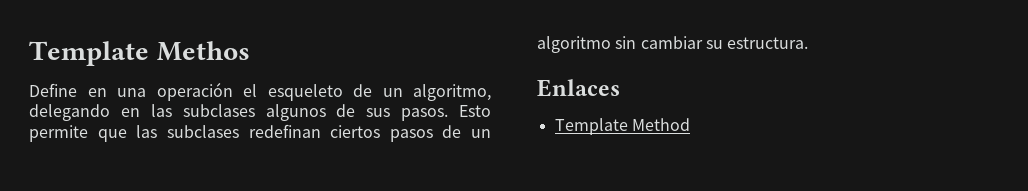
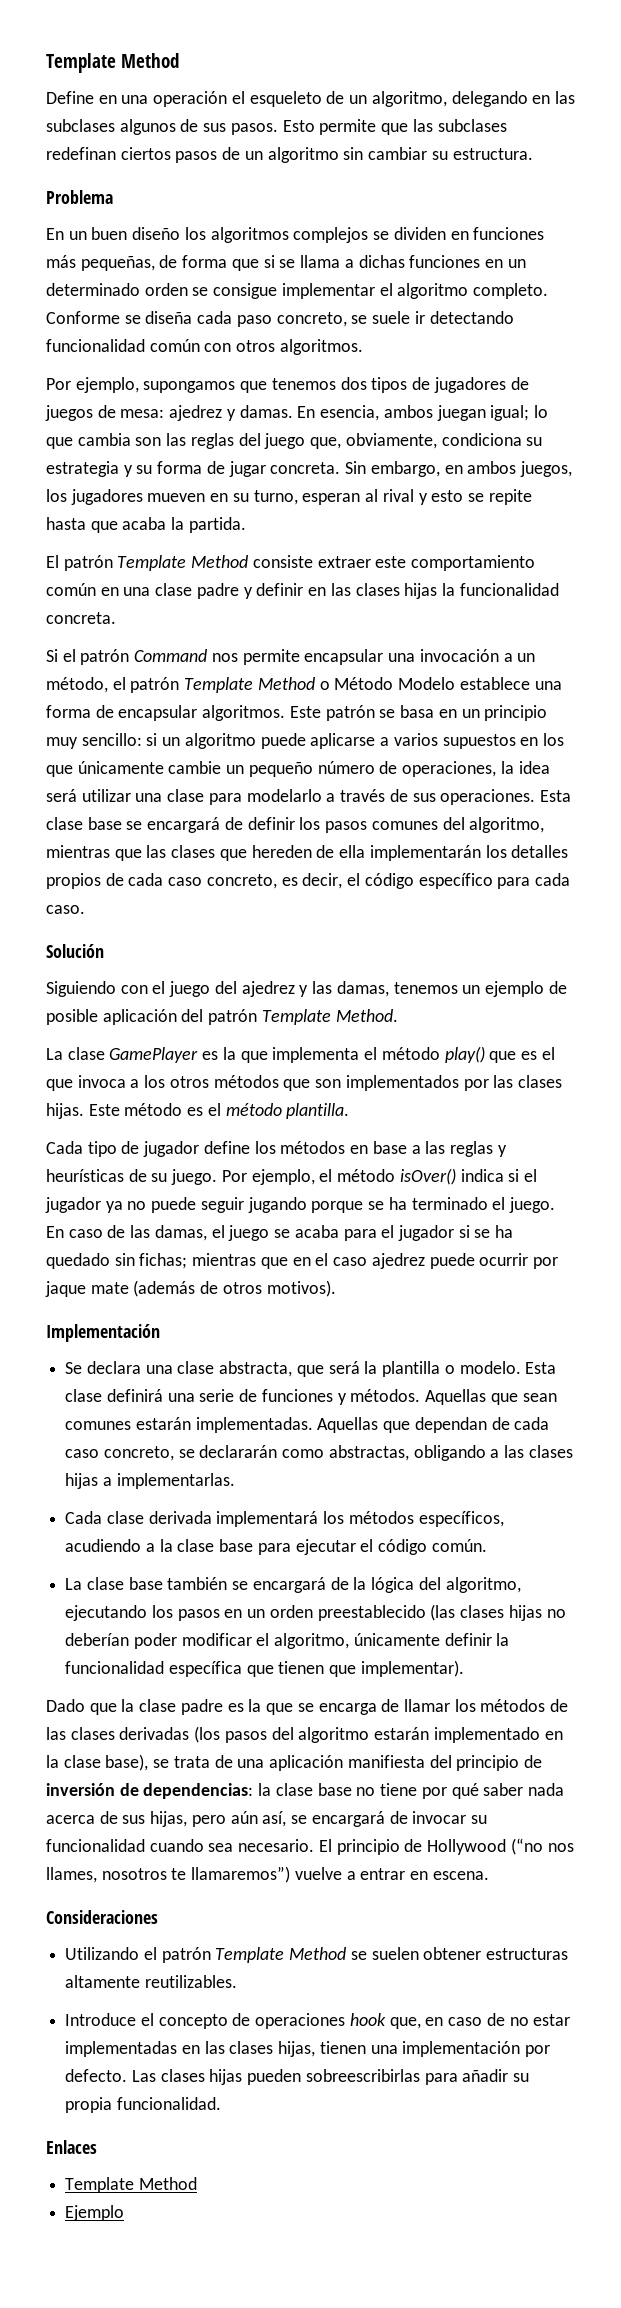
[29,41,250,66] Template Methos -> [46,53,179,73] Template Method
(809, 43) none -> [46,190,113,204] [46,227,545,243] [46,255,526,271] [46,283,549,299] [46,311,514,327] [46,339,363,355] [46,377,529,393] [45,405,548,421] [46,433,543,449] [46,461,572,477] [46,489,532,505] [46,517,246,533] [46,555,536,571] [46,583,559,599] [46,612,116,624] [46,649,536,665] [46,677,562,693] [46,705,548,721] [46,733,564,749] [46,761,550,777] [46,789,571,805] [46,817,545,833] [46,845,569,861] [46,873,570,889] [46,905,85,914] [46,944,104,958] [46,981,567,997] [46,1009,398,1025] [46,1046,555,1063] [46,1075,562,1091] [46,1103,350,1119] [46,1141,507,1157] [46,1168,537,1185] [45,1197,555,1213] [46,1225,514,1241] [46,1253,558,1269] [45,1280,336,1297] [46,1324,160,1342] [65,1361,557,1377] [65,1389,557,1405] [65,1417,550,1433] [65,1445,573,1461] [65,1473,235,1489] [65,1511,504,1527] [65,1539,487,1555] [65,1577,521,1593] [65,1604,566,1621] [65,1633,510,1649] [65,1660,464,1677] [46,1699,569,1715] [46,1726,563,1743] [46,1754,542,1771] [46,1783,564,1799] [46,1811,487,1827] [46,1838,574,1855] [46,1866,489,1883] [46,1910,158,1924] [65,1947,569,1963] [65,1975,237,1988] [65,2013,571,2029] [65,2041,551,2057] [65,2069,530,2085] [65,2097,221,2113] // Problema // En un buen diseño los algoritmos complejos se dividen en funciones más pequeñas, de forma que si se llama a dichas funciones en un determinado orden se consigue implementar el algoritmo completo. Conforme se diseña cada paso concreto, se suele ir detectando funcionalidad común con otros algoritmos. // Por ejemplo, supongamos que tenemos dos tipos de jugadores de juegos de mesa: ajedrez y damas. En esencia, ambos juegan igual; lo que cambia son las reglas del juego que, obviamente, condiciona su estrategia y su forma de jugar concreta. Sin embargo, en ambos juegos, los jugadores mueven en su turno, esperan al rival y esto se repite hasta que acaba la partida. // El patrón Template Method consiste extraer este comportamiento común en una clase padre y definir en las clases hijas la funcionalidad concreta. // Si el patrón Command nos permite encapsular una invocación a un método, el patrón Template Method o Método Modelo establece una forma de encapsular algoritmos. Este patrón se basa en un principio muy sencillo: si un algoritmo puede aplicarse a varios supuestos en los que únicamente cambie un pequeño número de operaciones, la idea será utilizar una clase para modelarlo a través de sus operaciones. Esta clase base se encargará de definir los pasos comunes del algoritmo, mientras que las clases que hereden de ella implementarán los detalles propios de cada caso concreto, es decir, el código específico para cada caso. // Solución // Siguiendo con el juego del ajedrez y las damas, tenemos un ejemplo de posible aplicación del patrón Template Method. // La clase GamePlayer es la que implementa el método play() que es el que invoca a los otros métodos que son implementados por las clases hijas. Este método es el método plantilla. // Cada tipo de jugador define los métodos en base a las reglas y heurísticas de su juego. Por ejemplo, el método isOver() indica si el jugador ya no puede seguir jugando porque se ha terminado el juego. En caso de las damas, el juego se acaba para el jugador si se ha quedado sin fichas; mientras que en el caso ajedrez puede ocurrir por jaque mate (además de otros motivos). // Implementación // Se declara una clase abstracta, que será la plantilla o modelo. Esta clase definirá una serie de funciones y métodos. Aquellas que sean comunes estarán implementadas. Aquellas que dependan de cada caso concreto, se declararán como abstractas, obligando a las clases hijas a implementarlas. // Cada clase derivada implementará los métodos específicos, acudiendo a la clase base para ejecutar el código común. // La clase base también se encargará de la lógica del algoritmo, ejecutando los pasos en un orden preestablecido (las clases hijas no deberían poder modificar el algoritmo, únicamente definir la funcionalidad específica que tienen que implementar). // Dado que la clase padre es la que se encarga de llamar los métodos de las clases derivadas (los pasos del algoritmo estarán implementado en la clase base), se trata de una aplicación manifiesta del principio de inversión de dependencias: la clase base no tiene por qué saber nada acerca de sus hijas, pero aún así, se encargará de invocar su funcionalidad cuando sea necesario. El principio de Hollywood (“no nos llames, nosotros te llamaremos”) vuelve a entrar en escena. // Consideraciones // Utilizando el patrón Template Method se suelen obtener estructuras altamente reutilizables. // Introduce el concepto de operaciones hook que, en caso de no estar implementadas en las clases hijas, tienen una implementación por defecto. Las clases hijas pueden sobreescribirlas para añadir su propia funcionalidad.
(690, 124) none -> [65,2205,125,2221] // Ejemplo

